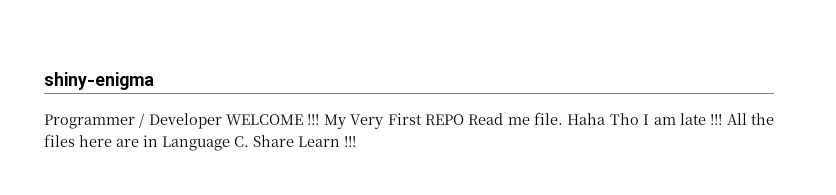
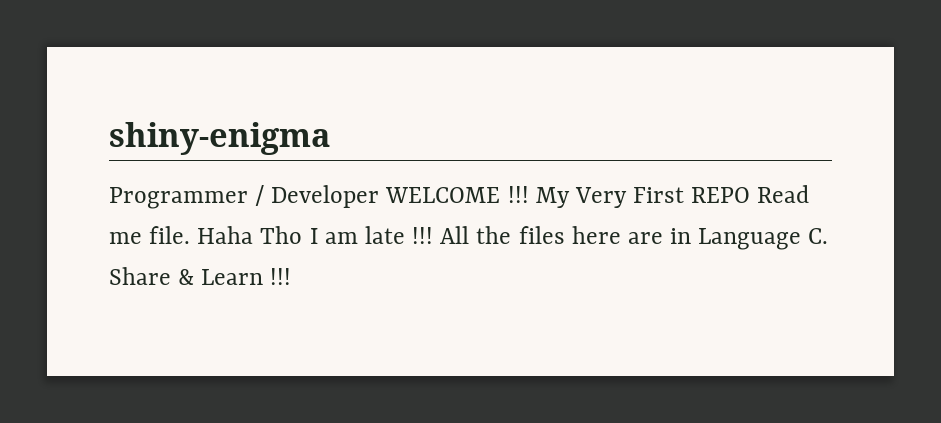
(294, 141) none -> [178,269,195,285] &

